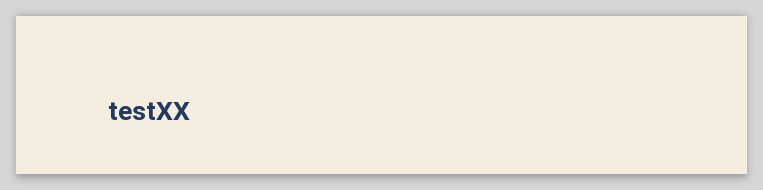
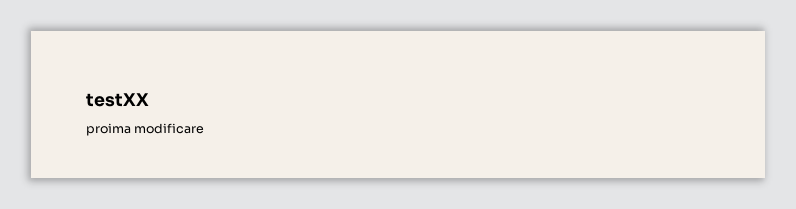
(190, 111) none -> [86,123,205,136] // proima modificare

